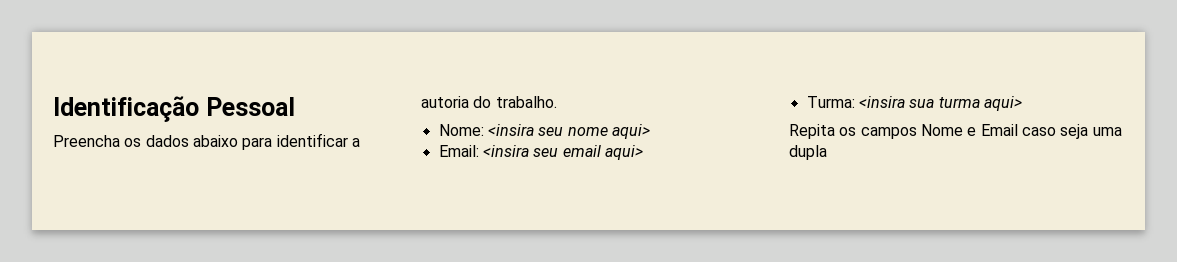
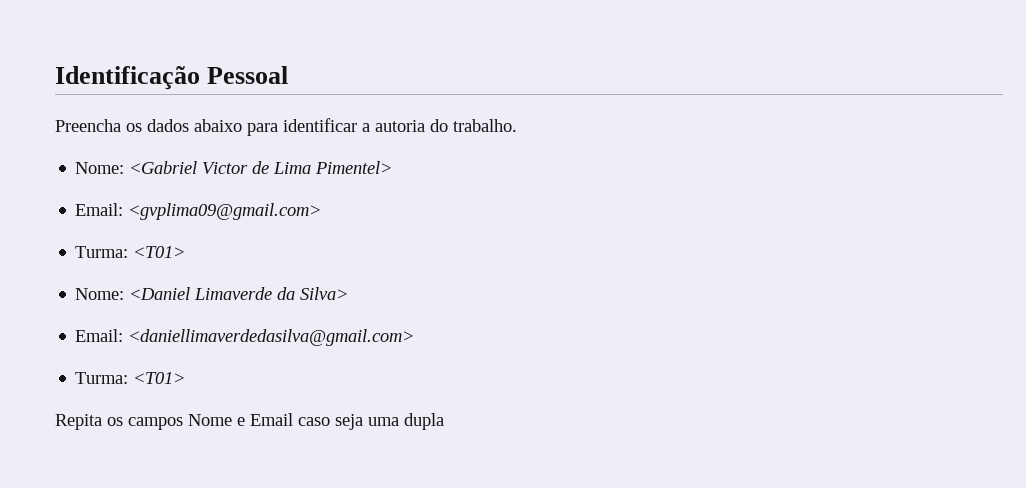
[487,124,650,139] [438,145,643,160] [806,96,1022,111] <insira seu nome aqui> // Email: <insira seu email aqui> // Turma: <insira sua turma aqui> -> [129,161,393,174] [75,203,322,220] [75,246,186,258] [75,287,349,300] [75,329,415,346] [75,372,186,384] <Gabriel Victor de Lima Pimentel> // Email: <gvplima09@gmail.com> // Turma: <T01> // Nome: <Daniel Limaverde da Silva> // Email: <daniellimaverdedasilva@gmail.com> // Turma: <T01>

